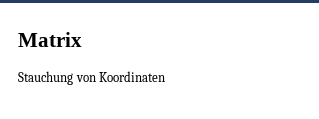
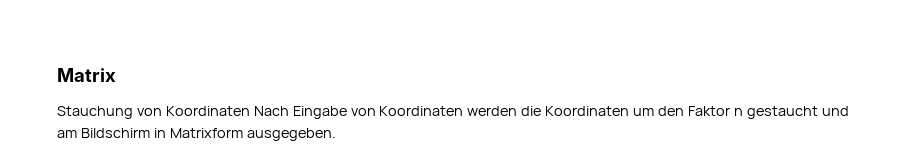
(166, 76) none -> [253,106,849,119] [57,128,336,141] Nach Eingabe von Koordinaten werden die Koordinaten um den Faktor n gestaucht und am Bildschirm in Matrixform ausgegeben.

